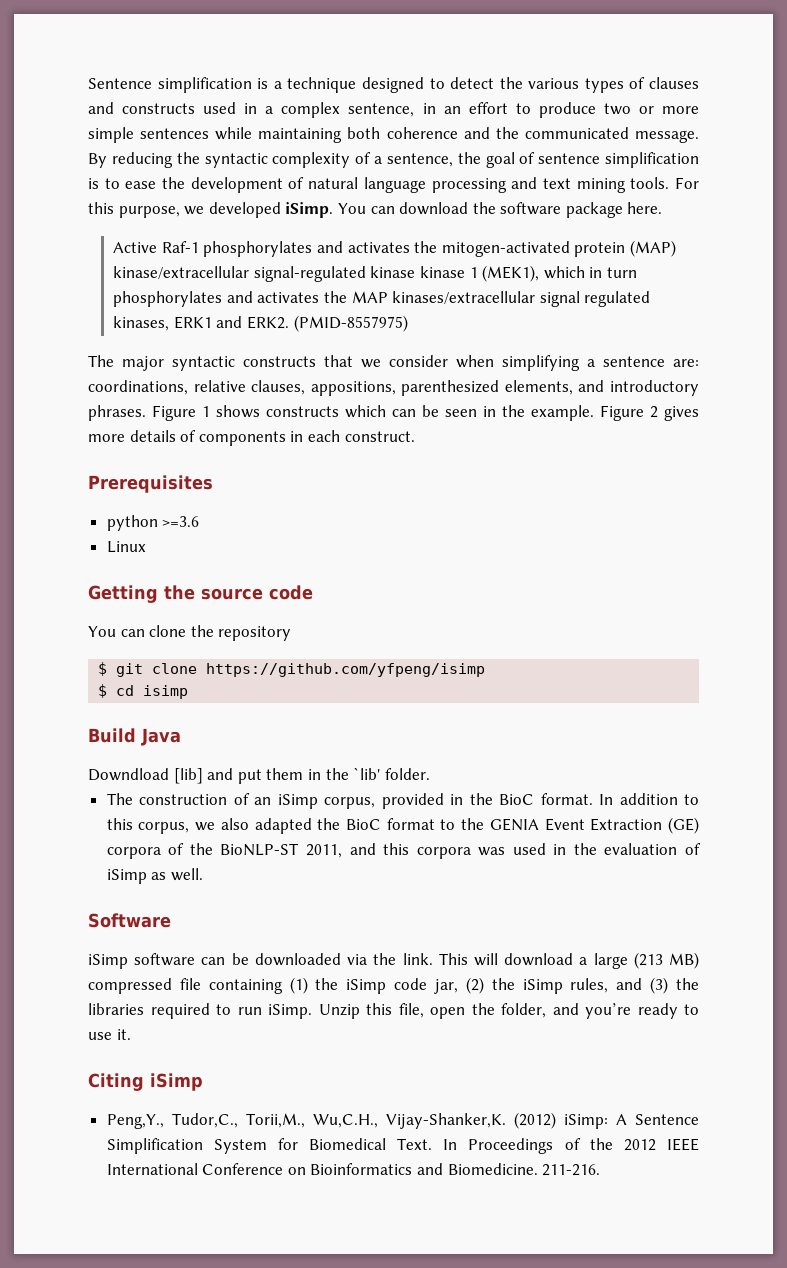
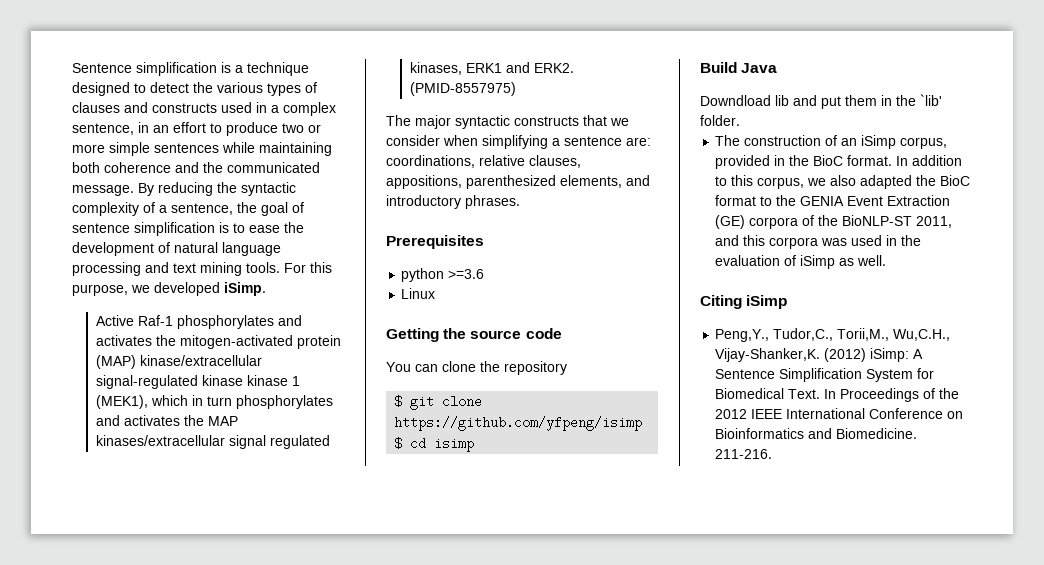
[337,202,663,218] You can download the software package here. -> (266, 289) none
[152,405,699,421] [88,430,415,446] Figure 1 shows constructs which can be seen in the example. Figure 2 gives more details of components in each construct. -> (520, 202) none
[173,768,203,784] [lib] -> [775,95,789,106] lib
[88,913,171,928] [88,952,699,969] [88,977,699,994] [88,1003,699,1019] [88,1029,131,1040] // Software // iSimp software can be downloaded via the link. This will download a large (213 MB) compressed file containing (1) the iSimp code jar, (2) the iSimp rules, and (3) the libraries required to run iSimp. Unzip this file, open the folder, and you’re ready to use it. -> (887, 260) none

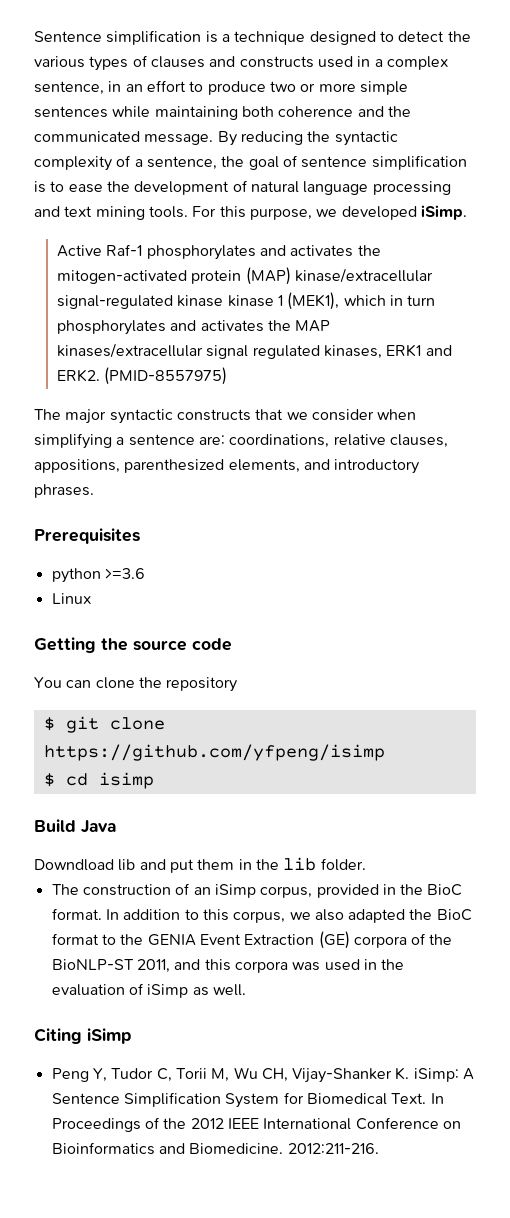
[920,94,942,106] `lib' -> [283,857,317,871] lib
[715,328,951,342] [715,348,867,362] Peng,Y., Tudor,C., Torii,M., Wu,C.H., Vijay-Shanker,K. (2012) -> [51,1067,410,1083] Peng Y, Tudor C, Torii M, Wu CH, Vijay-Shanker K.
[715,449,773,459] 211-216. -> [287,1143,379,1154] 2012:211-216.

